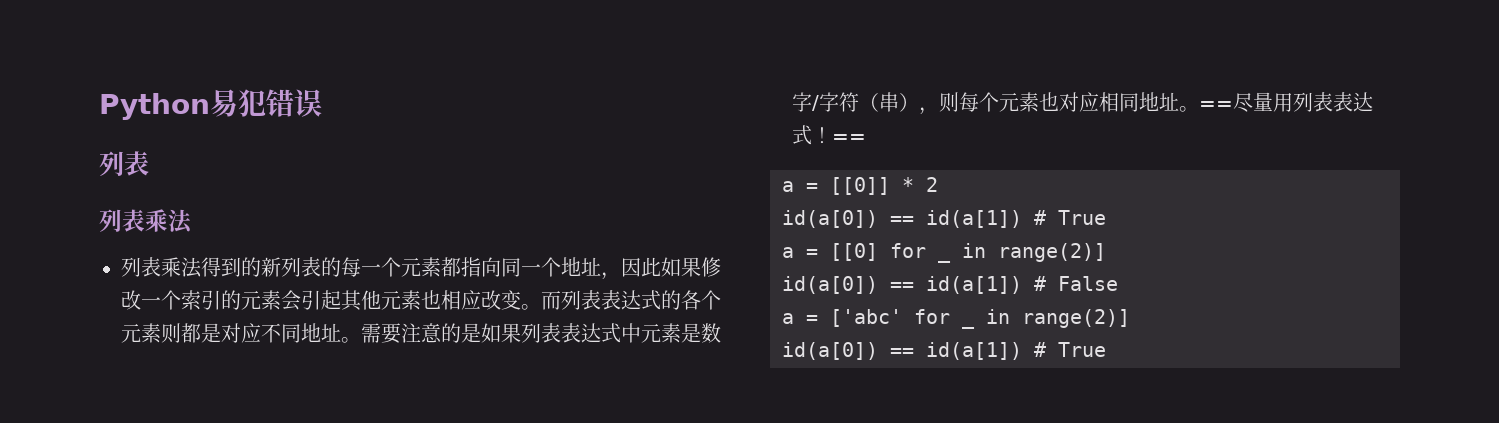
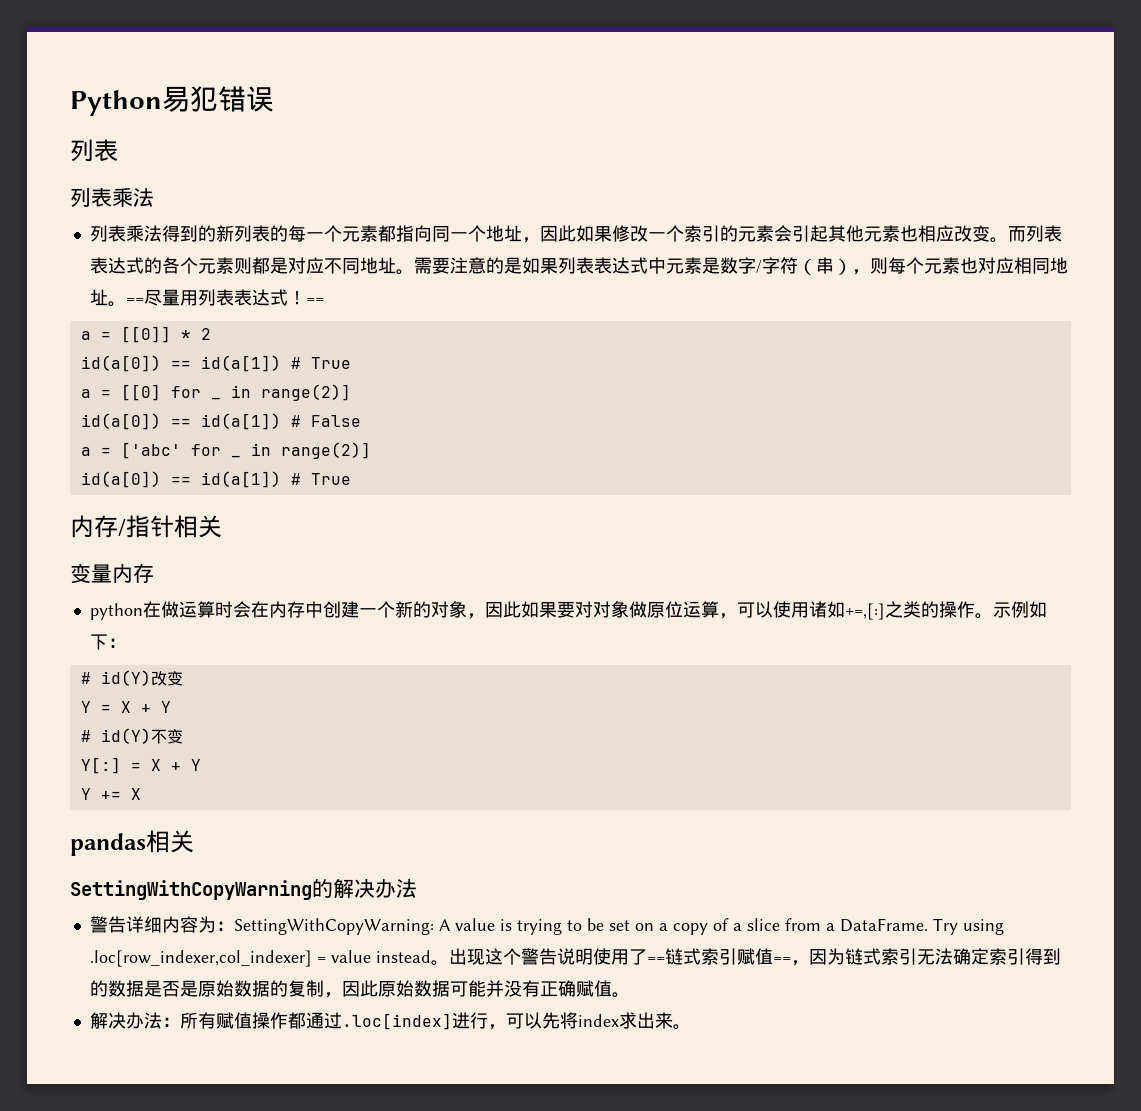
(1106, 349) none -> [70,515,222,538] [70,563,154,583] [89,601,1047,620] [89,634,126,650] [80,670,183,686] [80,701,171,713] [80,728,183,744] [80,757,201,774] [80,788,141,800] [70,830,194,856] [70,878,417,900] [89,916,1004,935] [89,948,1061,967] [89,980,630,998] [89,1012,691,1030] // 内存/指针相关 // 变量内存 // python在做运算时会在内存中创建一个新的对象，因此如果要对对象做原位运算，可以使用诸如+=,[:]之类的操作。示例如下： // # id(Y)改变 // Y = X + Y // # id(Y)不变 // Y[:] = X + Y // Y += X // pandas相关 // SettingWithCopyWarning的解决办法 // 警告详细内容为：SettingWithCopyWarning: A value is trying to be set on a copy of a slice from a DataFrame. Try using .loc[row_indexer,col_indexer] = value instead。出现这个警告说明使用了==链式索引赋值==，因为链式索引无法确定索引得到的数据是否是原始数据的复制，因此原始数据可能并没有正确赋值。 // 解决办法：所有赋值操作都通过.loc[index]进行，可以先将index求出来。

